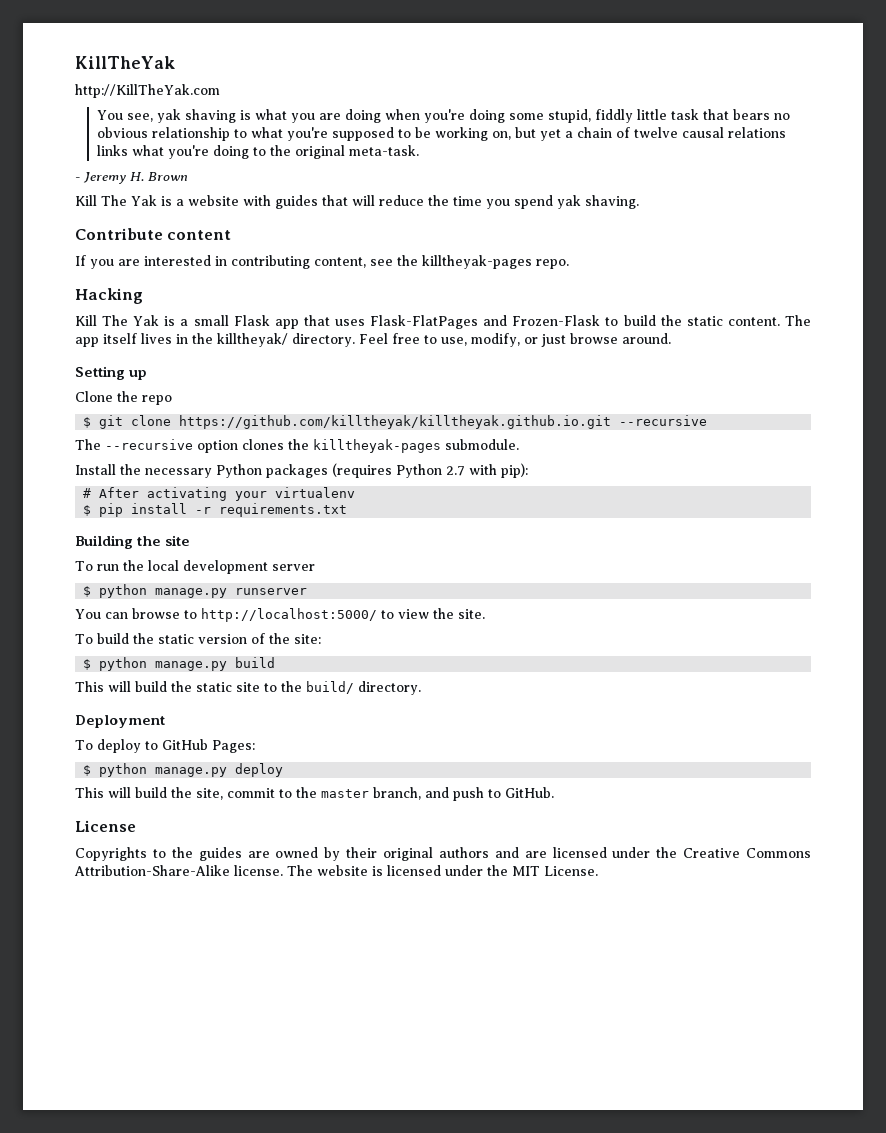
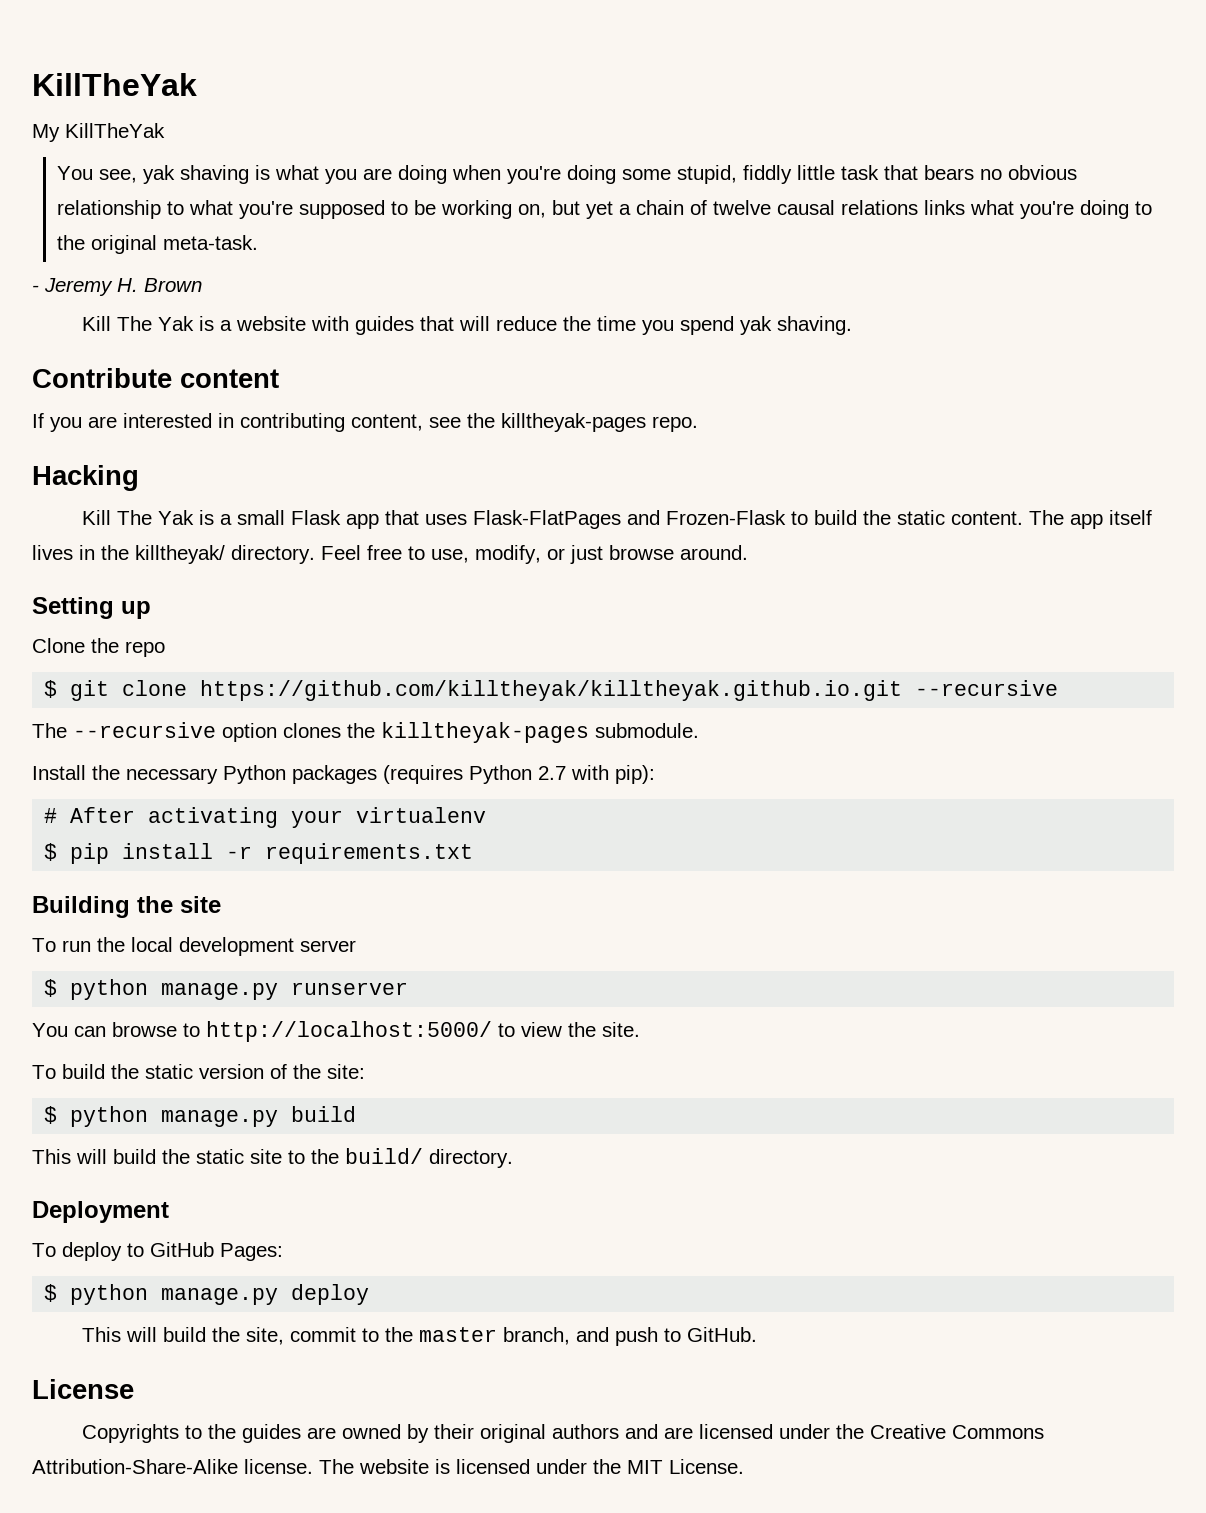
[75,56,175,69] [75,84,220,98] KillTheYak // http://KillTheYak.com -> [32,73,197,96] [32,123,165,142] KillTheYak // My KillTheYak

